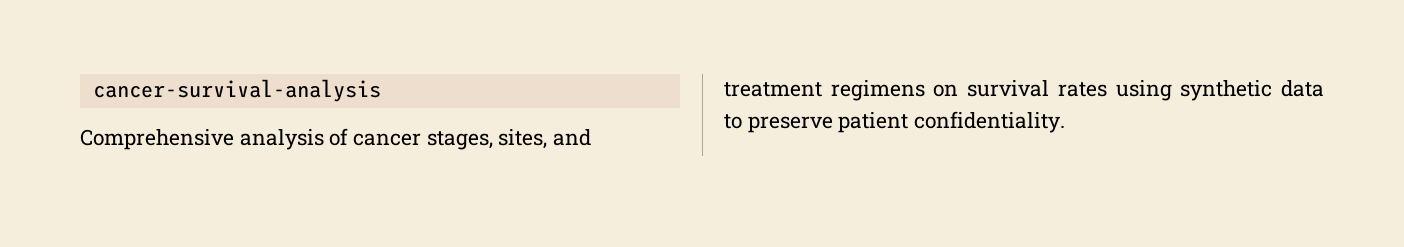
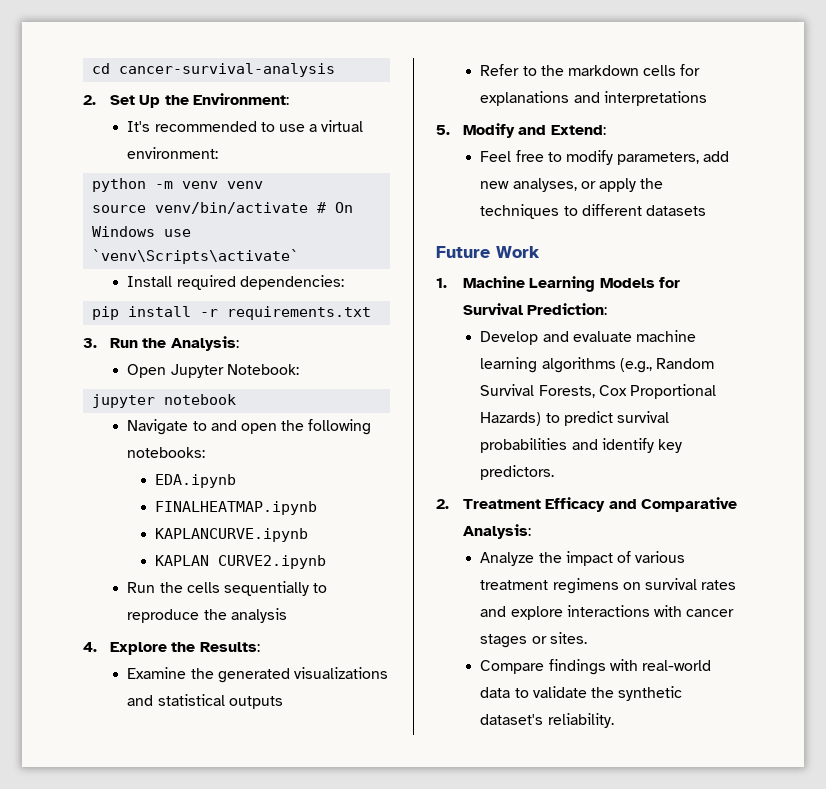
(92, 90) none -> [92,63,111,74] cd
[80,128,592,150] Comprehensive analysis of cancer stages, sites, and -> [83,93,289,108] [127,120,364,132] [127,147,219,159] [92,178,264,192] [92,202,354,214] [92,226,192,237] [92,249,300,264] [127,275,344,290] [92,306,372,320] [83,336,239,351] [127,364,299,378] [92,394,237,408] [127,419,372,435] [127,447,206,458] [154,474,236,488] [154,501,317,515] [154,528,308,542] [154,555,326,569] [127,581,328,596] [127,608,287,623] [83,642,260,655] [127,667,388,683] [127,694,283,709] [480,64,701,76] [480,91,707,106] [436,123,606,138] [480,150,730,165] [480,178,664,192] [480,204,706,219] [436,246,540,258] [436,276,680,292] [463,303,608,315] [480,330,696,345] [480,357,714,373] [480,384,716,399] [480,411,669,426] [480,438,682,453] [480,465,555,480] [436,497,737,512] [463,524,532,539] [480,551,686,566] 2. Set Up the Environment: // It's recommended to use a virtual environment: // python -m venv venv // source venv/bin/activate # On Windows use `venv\Scripts\activate` // Install required dependencies: // pip install -r requirements.txt // 3. Run the Analysis: // Open Jupyter Notebook: // jupyter notebook // Navigate to and open the following notebooks: // EDA.ipynb // FINALHEATMAP.ipynb // KAPLANCURVE.ipynb // KAPLAN CURVE2.ipynb // Run the cells sequentially to reproduce the analysis // 4. Explore the Results: // Examine the generated visualizations and statistical outputs // Refer to the markdown cells for explanations and interpretations // 5. Modify and Extend: // Feel free to modify parameters, add new analyses, or apply the techniques to different datasets // Future Work // 1. Machine Learning Models for Survival Prediction: // Develop and evaluate machine learning algorithms (e.g., Random Survival Forests, Cox Proportional Hazards) to predict survival probabilities and identify key predictors. // 2. Treatment Efficacy and Comparative Analysis: // Analyze the impact of various
[1115,80,1324,101] [724,111,1066,133] using synthetic data to preserve patient confidentiality. -> [480,605,735,620] [480,632,587,648] [480,659,711,675] [480,686,683,701] [480,713,614,728] and explore interactions with cancer stages or sites. // Compare findings with real-world data to validate the synthetic dataset's reliability.

